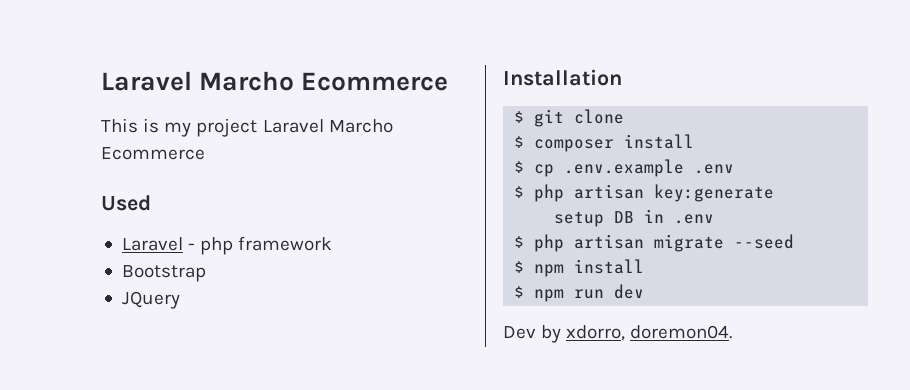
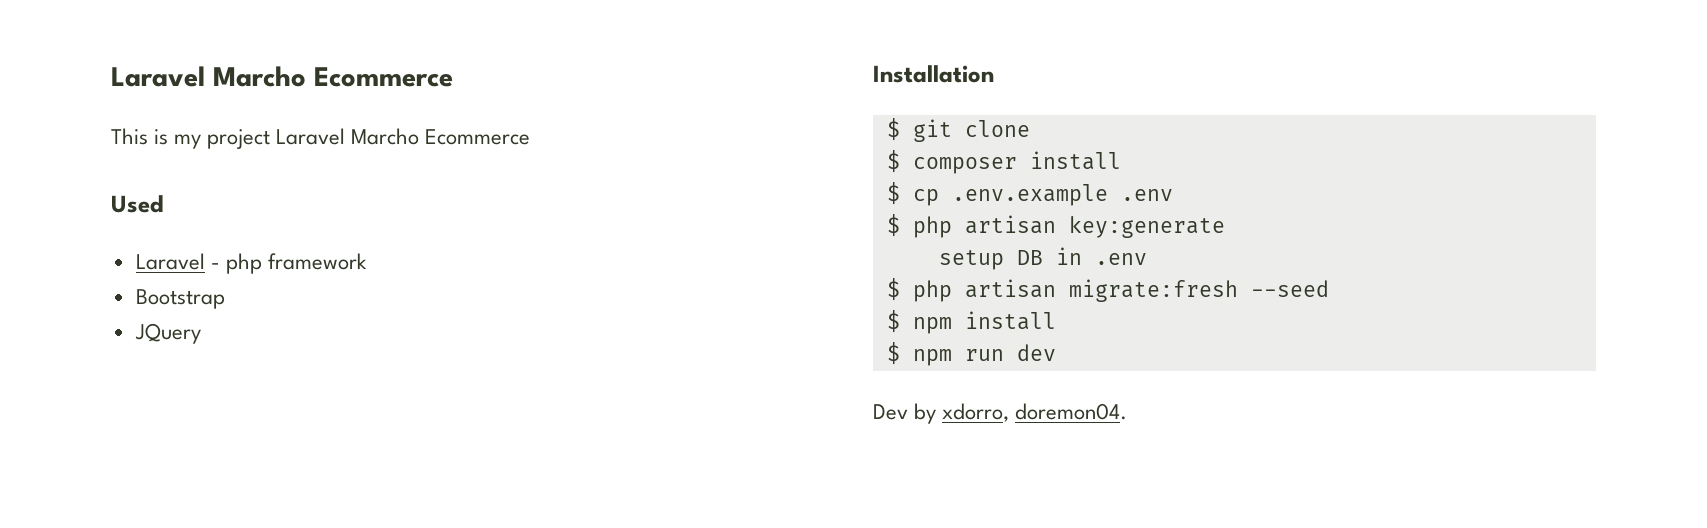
[654,234,725,252] migrate -> [1068,279,1238,302] migrate:fresh

